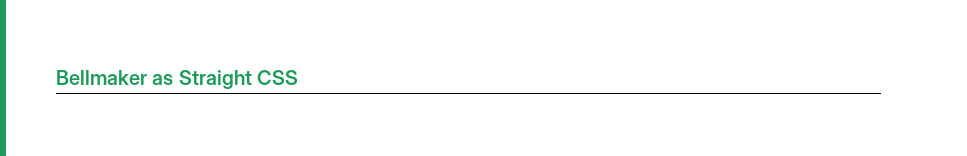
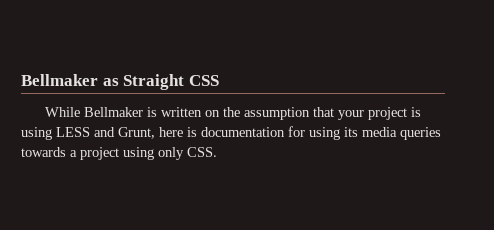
(299, 77) none -> [44,107,421,120] [21,126,441,140] [21,147,217,160] // While Bellmaker is written on the assumption that your project is using LESS and Grunt, here is documentation for using its media queries towards a project using only CSS.

